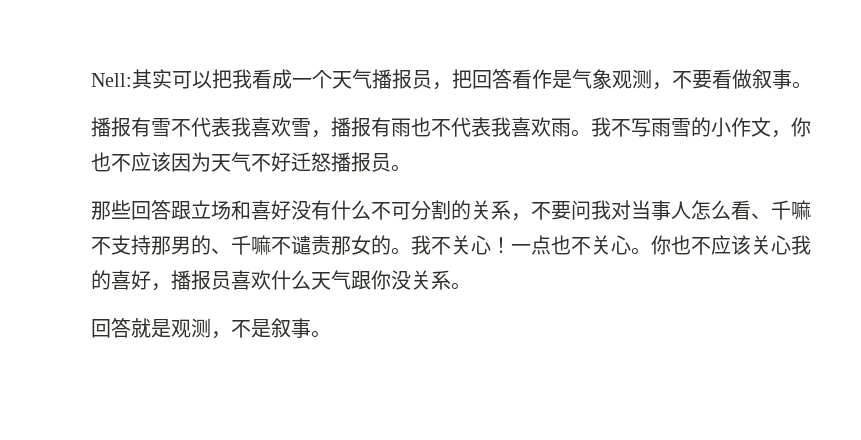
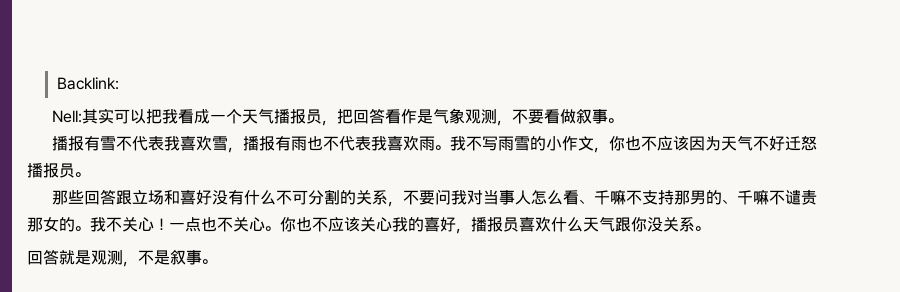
(91, 80) none -> [56,77,119,90] Backlink: //

